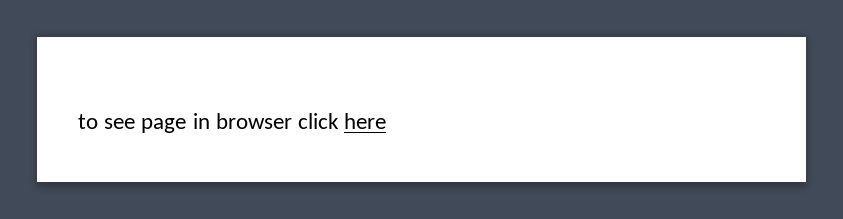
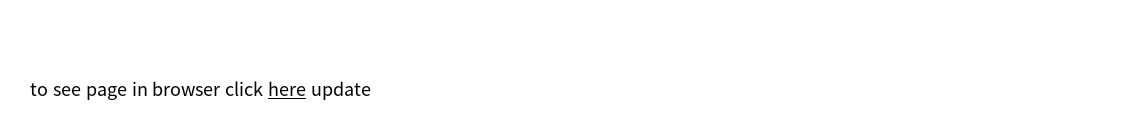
(387, 121) none -> [311,81,372,100] update

